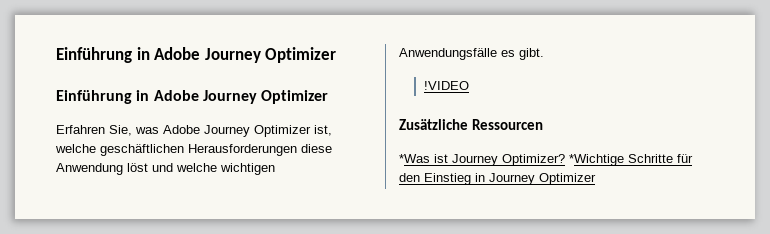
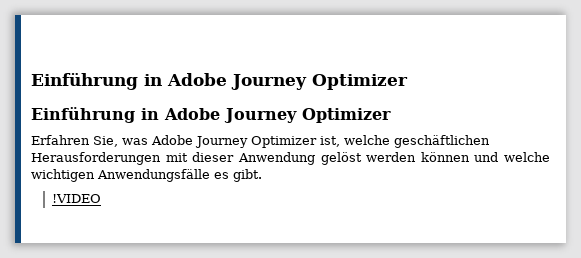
[301,144,332,153] [56,163,148,175] diese Anwendung löst -> [165,152,470,165] mit dieser Anwendung gelöst werden können
[399,119,544,130] [399,154,693,166] [399,173,596,185] // Zusätzliche Ressourcen // *Was ist Journey Optimizer? *Wichtige Schritte für den Einstieg in Journey Optimizer -> (101, 198) none

